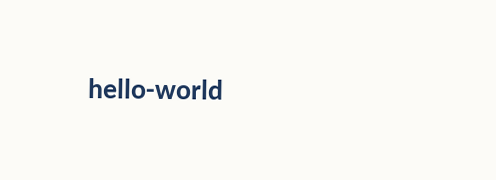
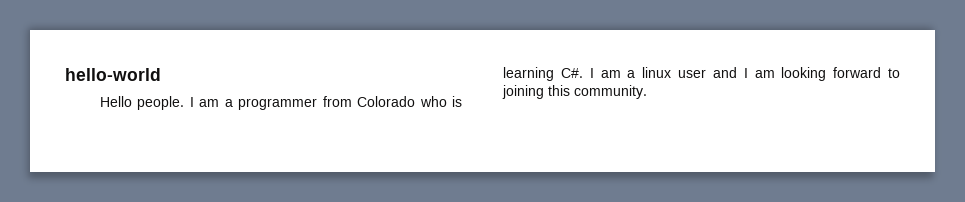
(224, 89) none -> [99,96,463,110] [503,67,900,81] [502,85,647,99] // Hello people. I am a programmer from Colorado who is learning C#. I am a linux user and I am looking forward to joining this community.

